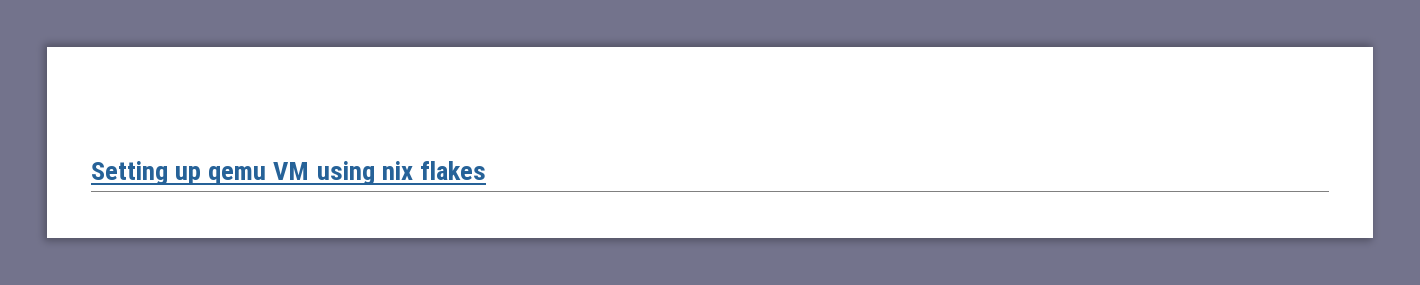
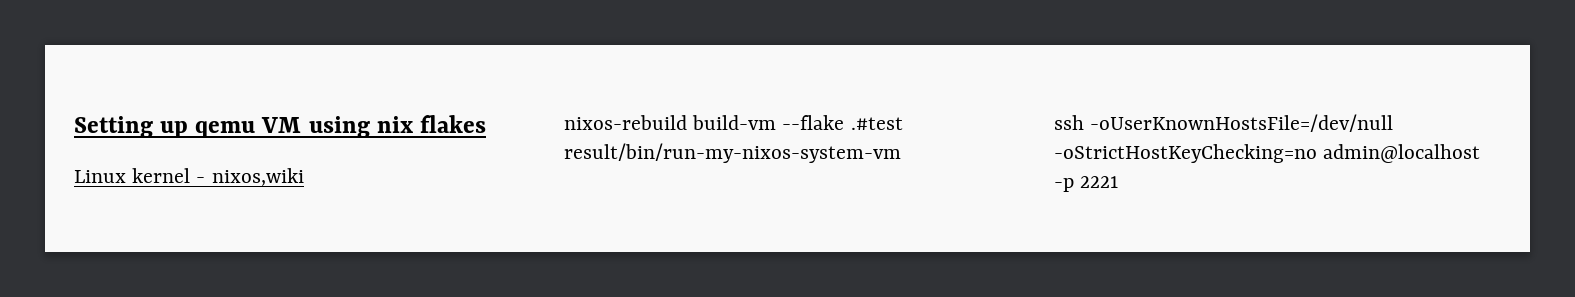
(486, 170) none -> [74,168,304,186] [564,115,903,130] [564,143,901,163] [1054,114,1394,132] [1054,144,1481,163] [1054,176,1119,192] // Linux kernel - nixos,wiki // nixos-rebuild build-vm --flake .#test result/bin/run-my-nixos-system-vm // ssh -oUserKnownHostsFile=/dev/null -oStrictHostKeyChecking=no admin@localhost -p 2221

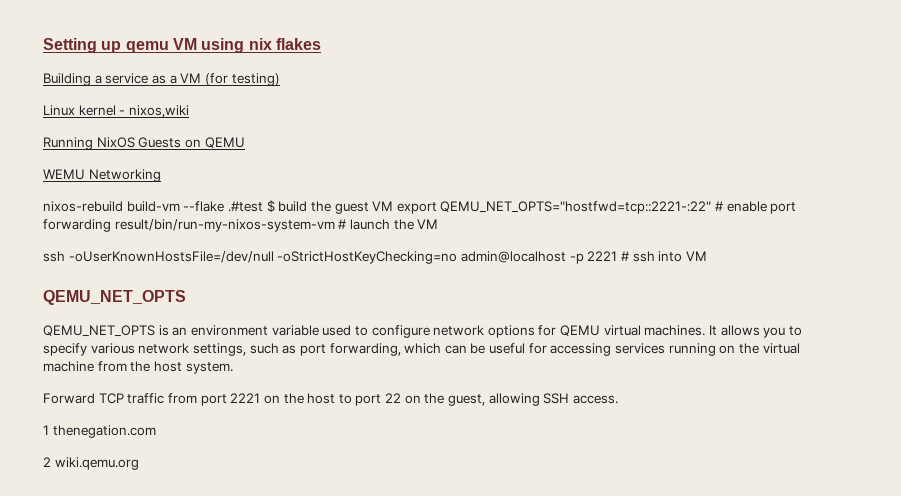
[74,168,304,186] [564,115,903,130] [564,143,901,163] Linux kernel - nixos,wiki // nixos-rebuild build-vm --flake .#test result/bin/run-my-nixos-system-vm -> [43,73,280,86] [43,105,189,118] [43,137,245,150] [43,169,161,182] [43,200,797,214] [43,219,439,232] Building a service as a VM (for testing) // Linux kernel - nixos,wiki // Running NixOS Guests on QEMU // WEMU Networking // nixos-rebuild build-vm --flake .#test $ build the guest VM export QEMU_NET_OPTS="hostfwd=tcp::2221-:22" # enable port forwarding result/bin/run-my-nixos-system-vm # launch the VM
(1119, 182) none -> [620,251,707,262] [43,290,186,305] [43,325,802,338] [43,343,800,356] [43,361,233,374] [43,393,618,406] [43,425,156,438] [43,457,139,470] # ssh into VM // QEMU_NET_OPTS // QEMU_NET_OPTS is an environment variable used to configure network options for QEMU virtual machines. It allows you to specify various network settings, such as port forwarding, which can be useful for accessing services running on the virtual machine from the host system. // Forward TCP traffic from port 2221 on the host to port 22 on the guest, allowing SSH access. // 1 thenegation.com // 2 wiki.qemu.org

